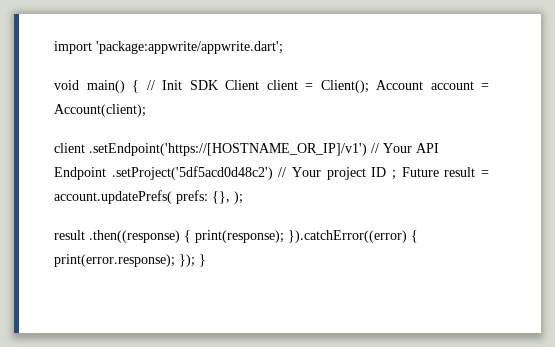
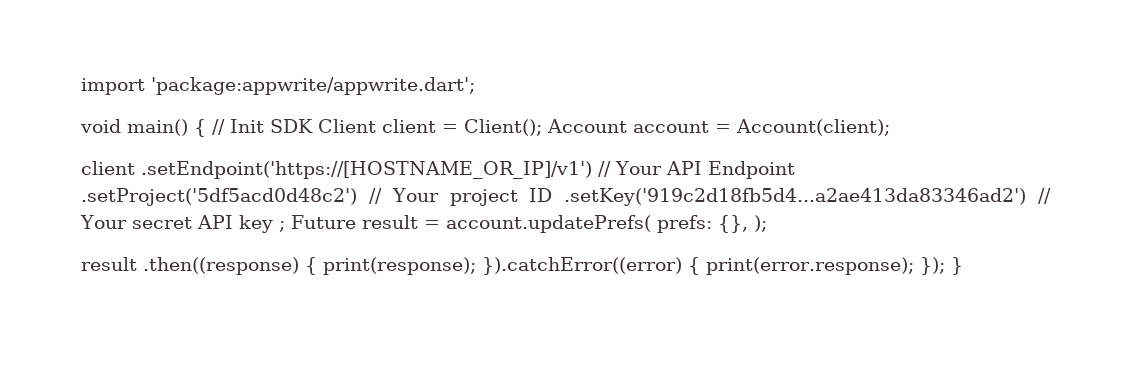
(387, 172) none -> [564,188,1051,206] [80,215,273,233] .setKey('919c2d18fb5d4...a2ae413da83346ad2') // Your secret API key

